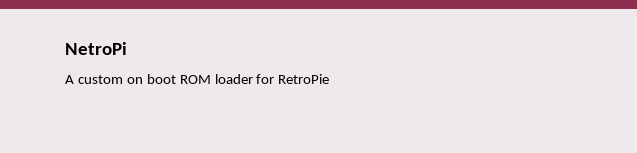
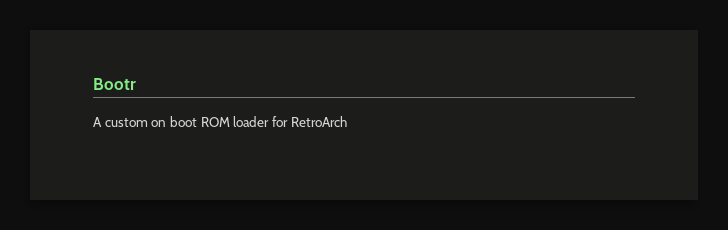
[65,42,127,55] NetroPi -> [93,78,136,90] Bootr
[278,74,330,84] RetroPie -> [290,116,347,127] RetroArch

